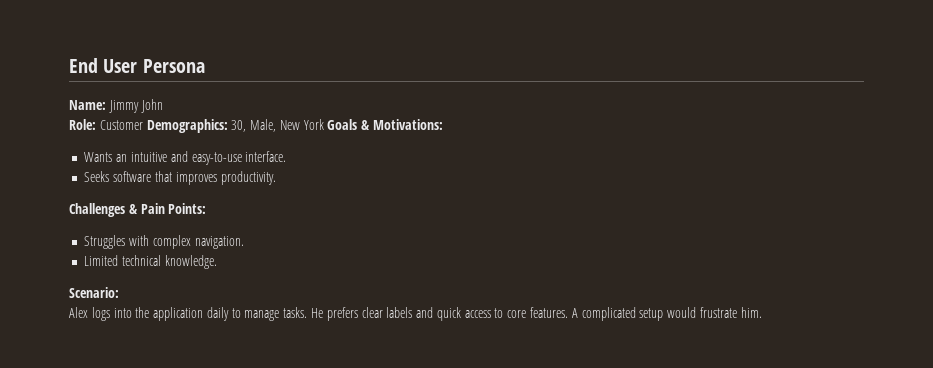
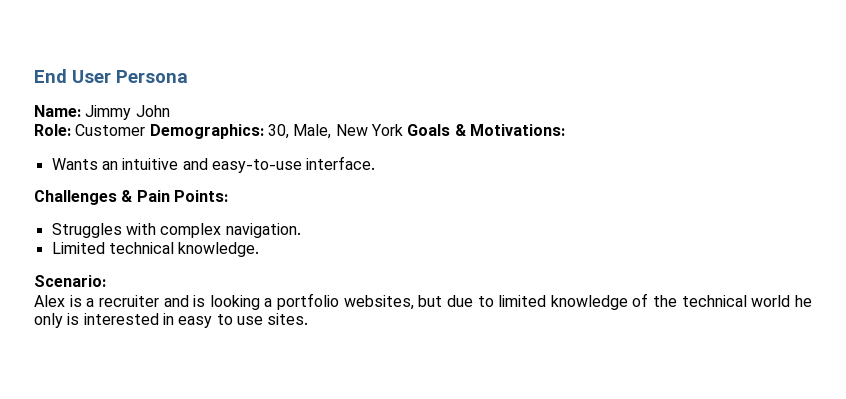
[84,171,276,185] // Seeks software that improves productivity. -> (376, 163) none
[91,307,762,321] logs into the application daily to manage tasks. He prefers clear labels and quick access to core features. A complicated setup would frustrate him. -> [69,293,813,310] [34,313,309,328] is a recruiter and is looking a portfolio websites, but due to limited knowledge of the technical world he only is interested in easy to use sites.

